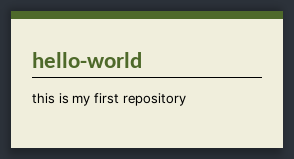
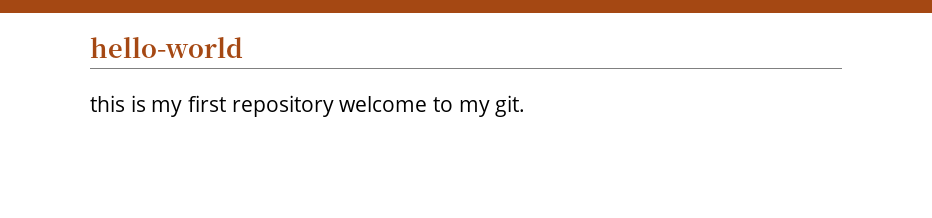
(186, 99) none -> [339,95,526,117] welcome to my git.

